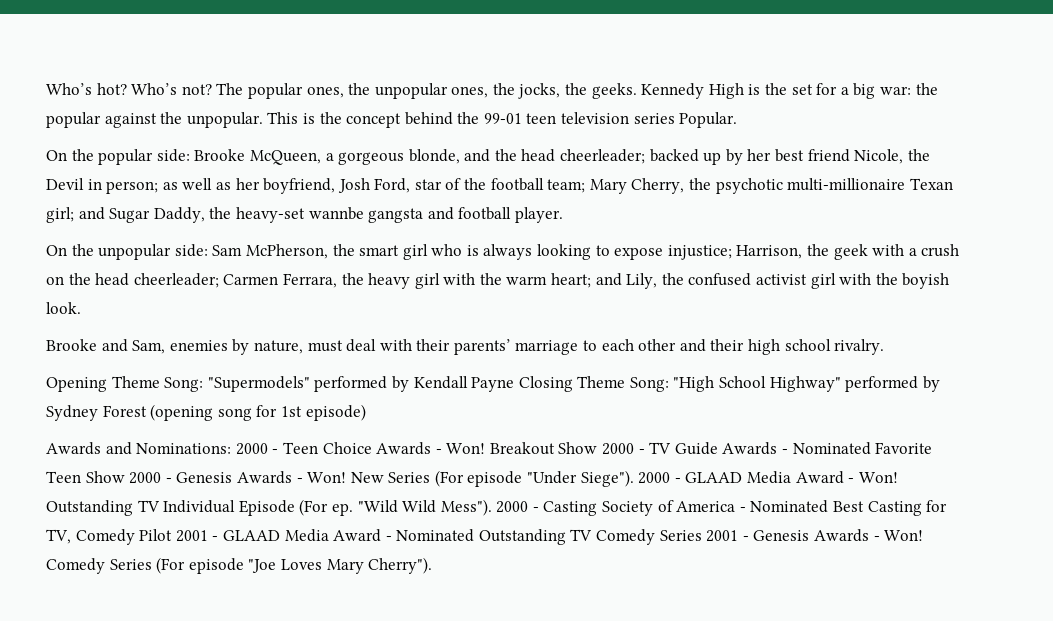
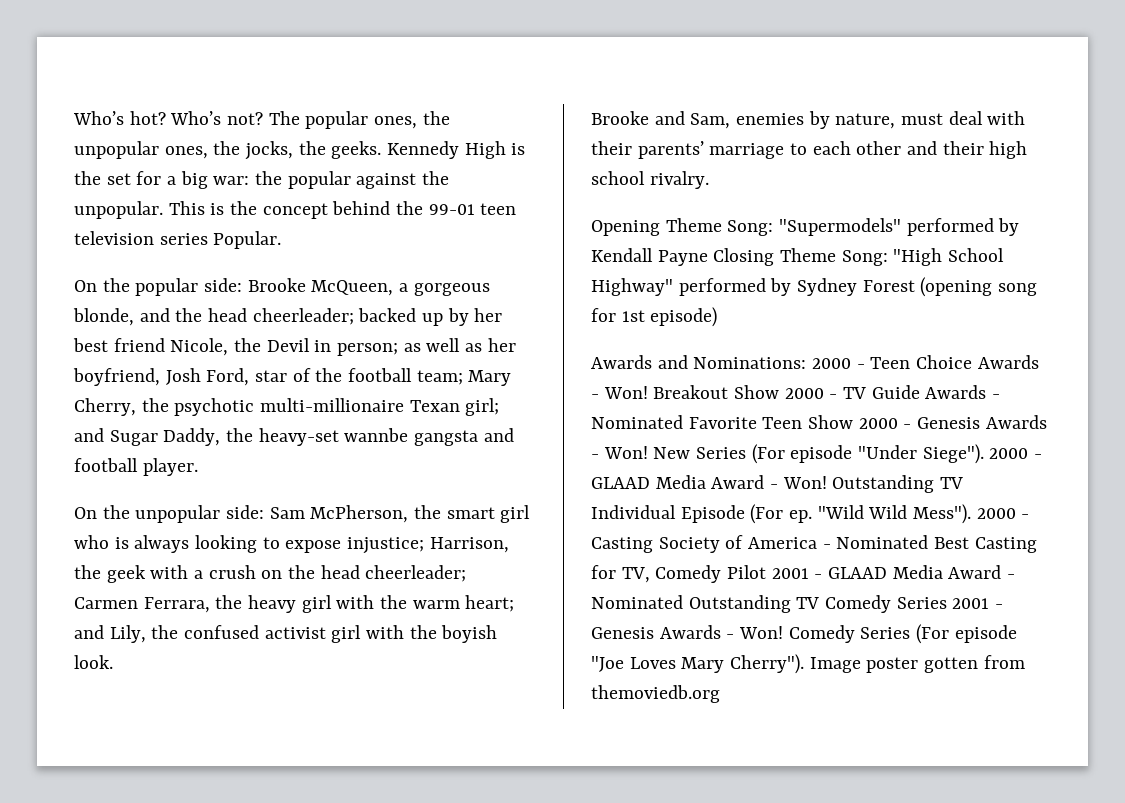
(433, 565) none -> [809,655,1025,673] [591,685,720,703] Image poster gotten from themoviedb.org

